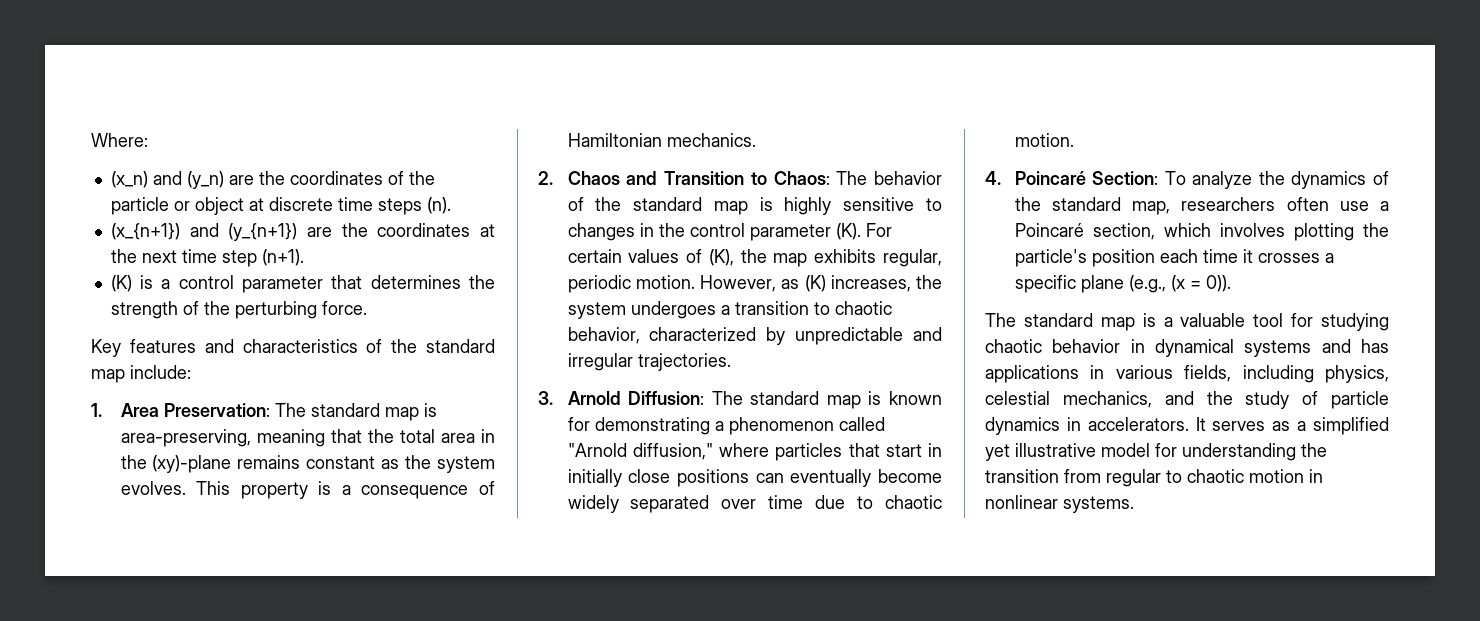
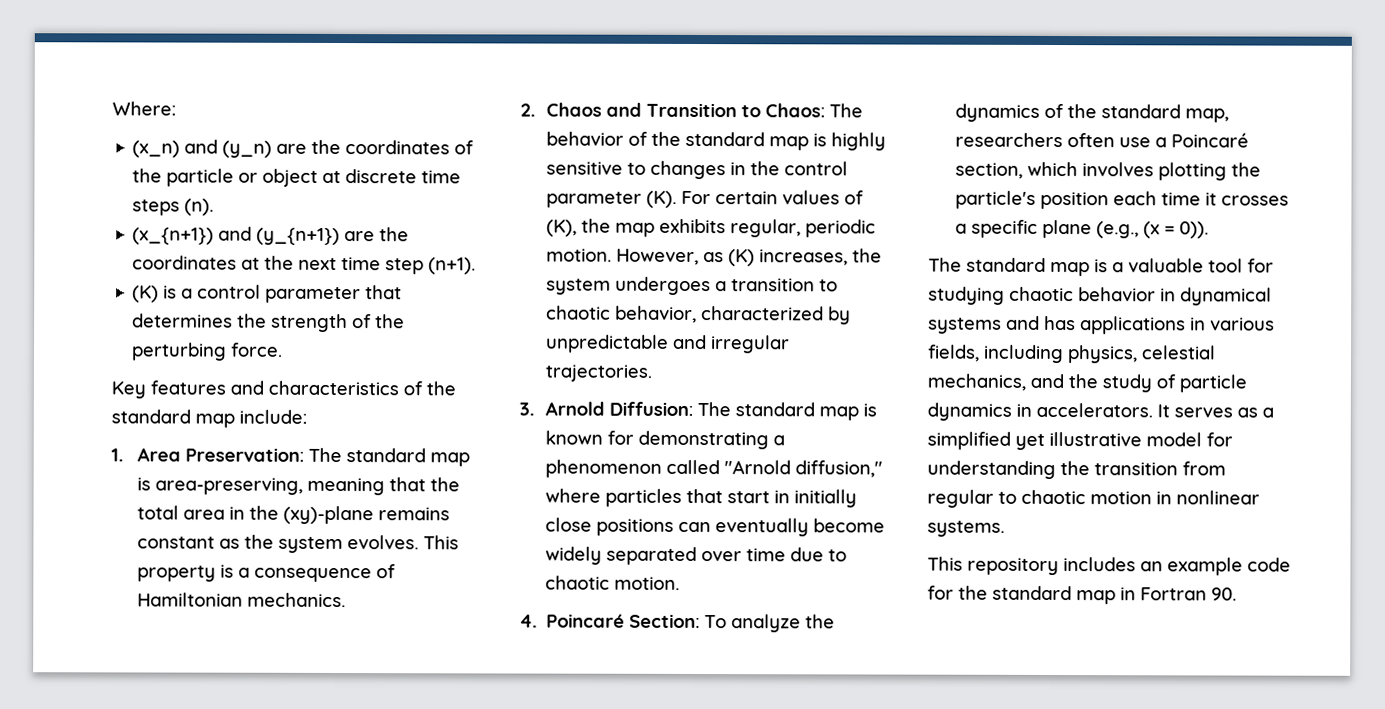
(1134, 504) none -> [927,556,1291,576] [927,585,1237,605] // This repository includes an example code for the standard map in Fortran 90.

